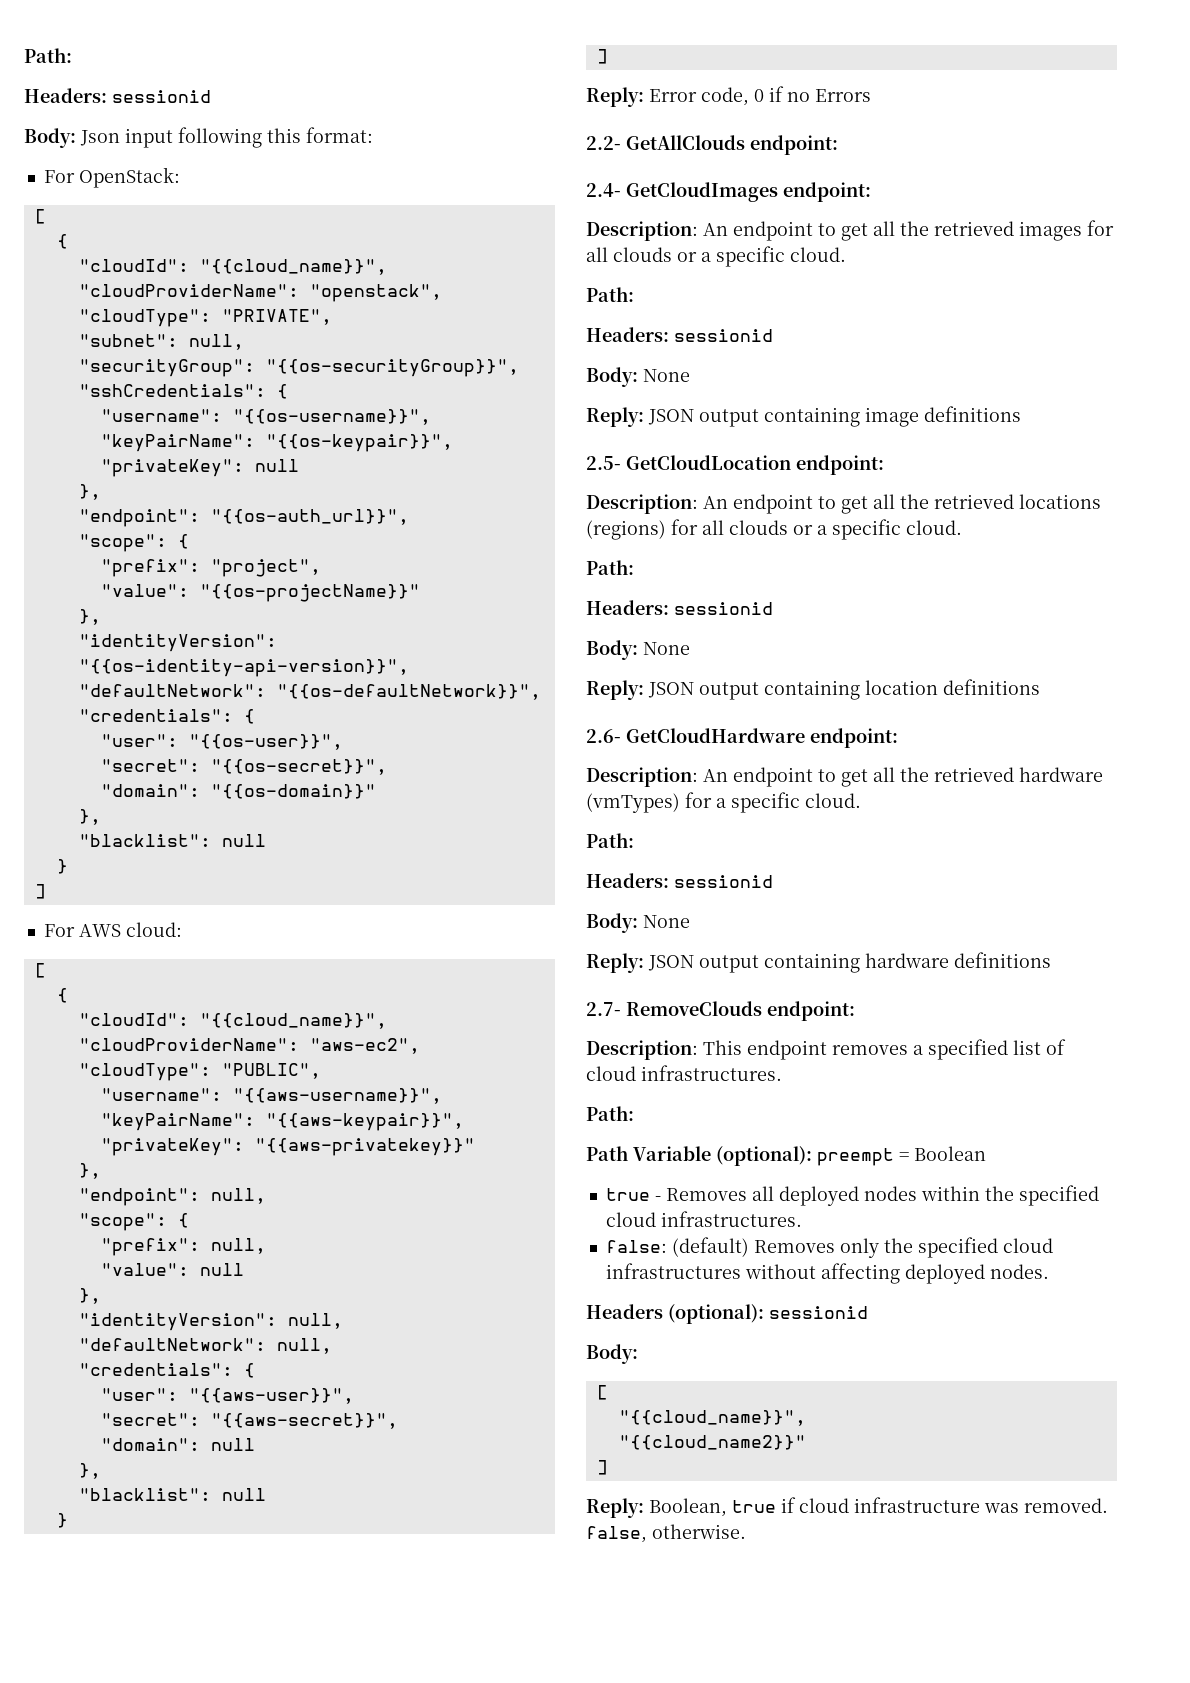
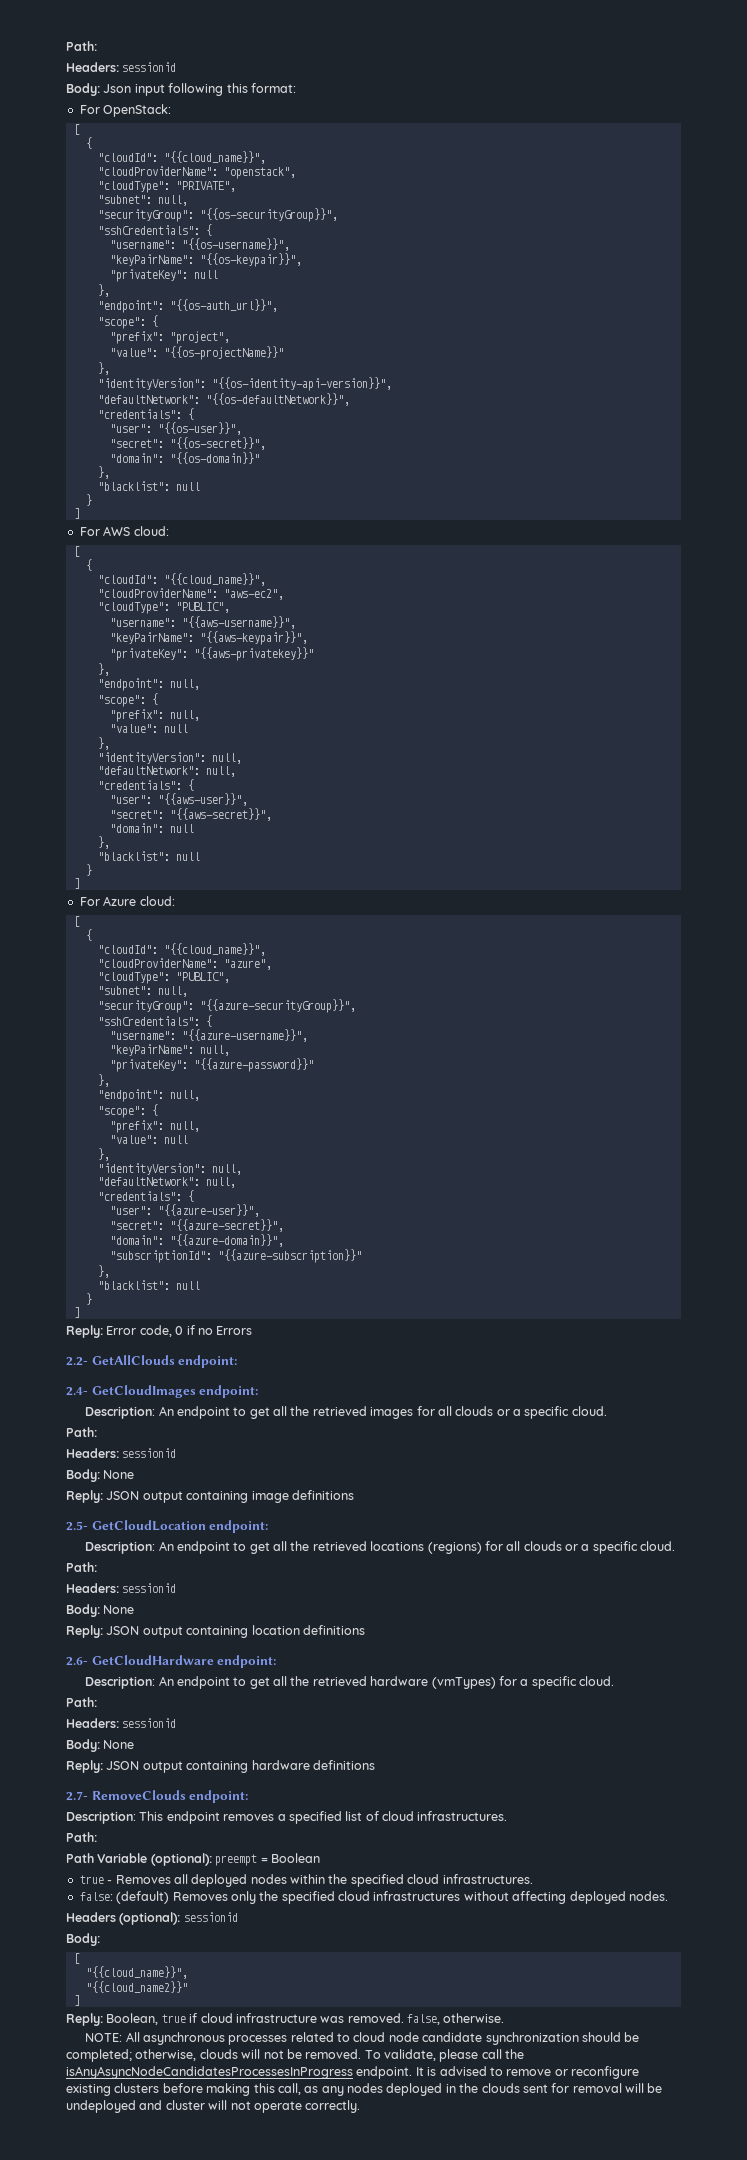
(608, 56) none -> [79,896,175,906] [73,916,80,927] [85,929,92,941] [97,943,266,956] [97,958,272,970] [97,972,230,984] [97,986,188,997] [97,999,356,1013] [97,1015,212,1027] [109,1029,308,1042] [109,1044,230,1056] [109,1058,314,1072] [97,1074,110,1087] [97,1089,200,1102] [97,1104,158,1118] [109,1120,200,1133] [109,1135,188,1144] [97,1148,110,1161] [97,1163,242,1175] [97,1177,236,1188] [97,1190,194,1202] [109,1204,260,1217] [109,1219,284,1232] [109,1234,284,1247] [109,1249,362,1263] [97,1265,110,1278] [97,1280,200,1290] [85,1293,92,1305] [73,1307,80,1318] // For Azure cloud: // [ // { // "cloudId": "{{cloud_name}}", // "cloudProviderName": "azure", // "cloudType": "PUBLIC", // "subnet": null, // "securityGroup": "{{azure-securityGroup}}", // "sshCredentials": { // "username": "{{azure-username}}", // "keyPairName": null, // "privateKey": "{{azure-password}}" // }, // "endpoint": null, // "scope": { // "prefix": null, // "value": null // }, // "identityVersion": null, // "defaultNetwork": null, // "credentials": { // "user": "{{azure-user}}", // "secret": "{{azure-secret}}", // "domain": "{{azure-domain}}", // "subscriptionId": "{{azure-subscription}}" // }, // "blacklist": null // } // ]
(746, 1531) none -> [85,2032,640,2045] [66,2049,525,2062] [66,2066,639,2079] [66,2083,663,2096] [66,2100,361,2113] // NOTE: All asynchronous processes related to cloud node candidate synchronization should be completed; otherwise, clouds will not be removed. To validate, please call the isAnyAsyncNodeCandidatesProcessesInProgress endpoint. It is advised to remove or reconfigure existing clusters before making this call, as any nodes deployed in the clouds sent for removal will be undeployed and cluster will not operate correctly.

